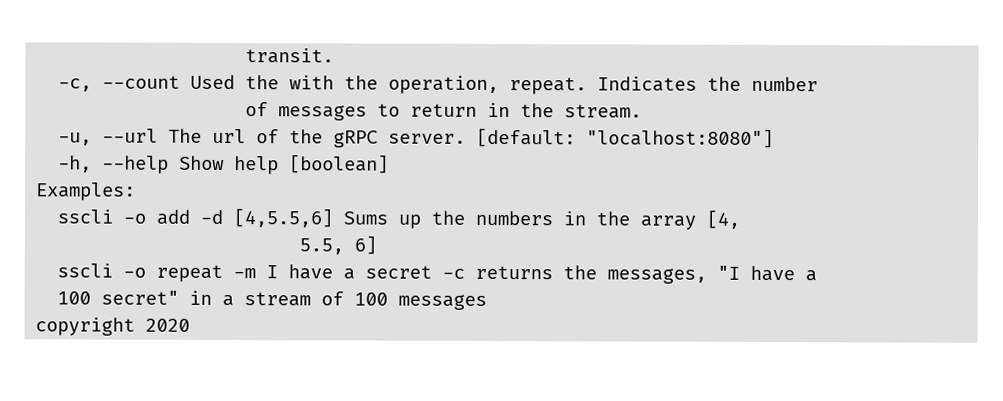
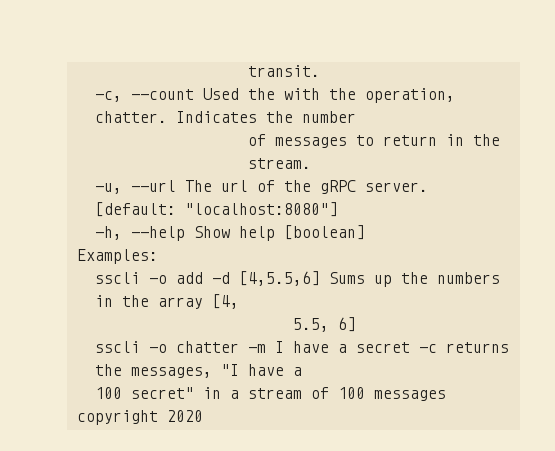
[509,77,588,95] repeat. -> [94,111,167,123] chatter.
[156,264,224,282] repeat -> [175,341,239,353] chatter

